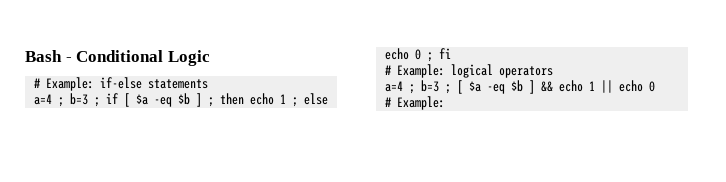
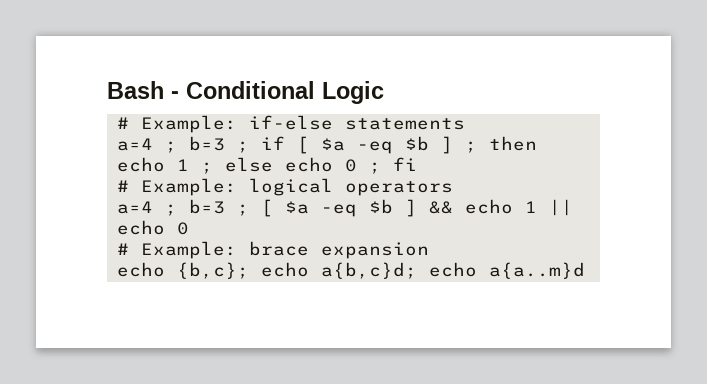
(445, 103) none -> [249,241,430,259] [117,262,586,279] brace expansion // echo {b,c}; echo a{b,c}d; echo a{a..m}d

